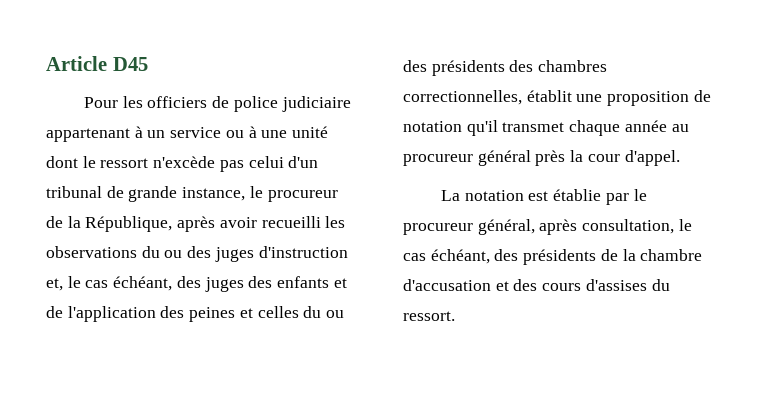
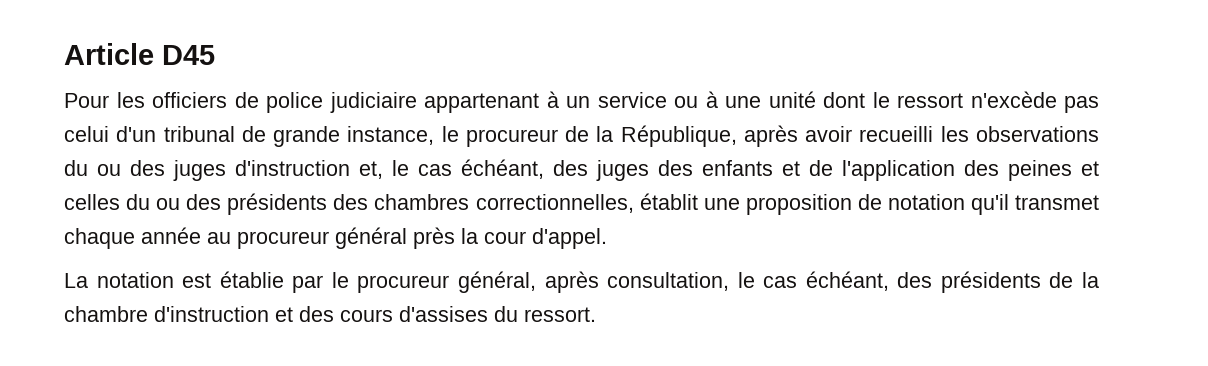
[403,279,491,291] d'accusation -> [154,306,269,322] d'instruction

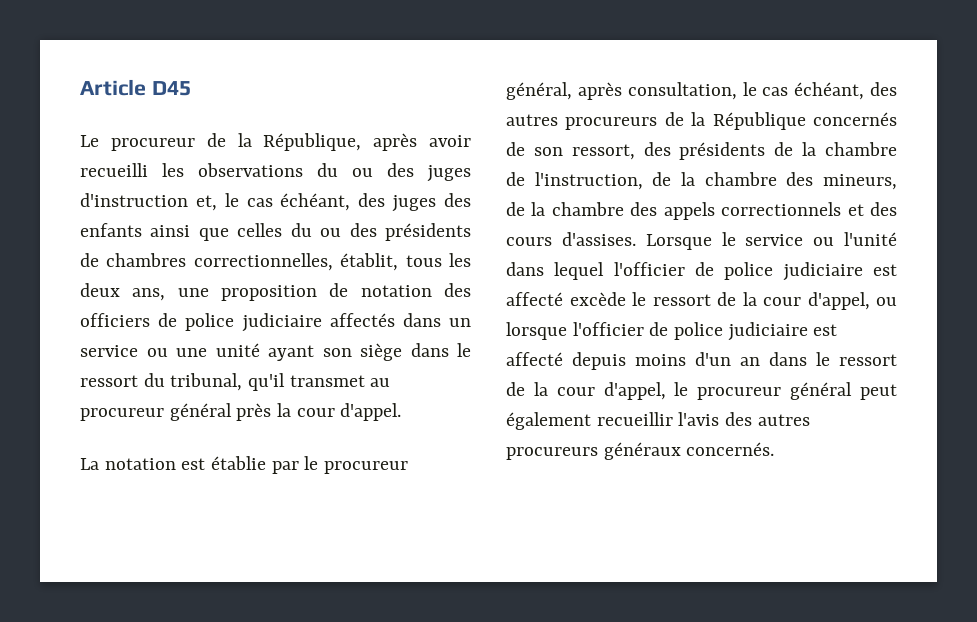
[64,91,1099,113] [64,126,459,147] Pour les officiers de police judiciaire appartenant à un service ou à une unité dont le ressort n'excède pas celui d'un tribunal de grande instance, le -> [80,135,99,147] Le
[782,160,1099,181] et de l'application des peines et -> [150,225,229,241] ainsi que
[333,194,369,210] des -> [80,253,99,267] de
[639,193,1099,215] [64,227,201,249] établit une proposition de notation qu'il transmet chaque année -> [340,253,471,271] [80,283,471,301] [80,313,471,332] [80,343,471,361] [80,373,365,391] établit, tous les deux ans, une proposition de notation des officiers de police judiciaire affectés dans un service ou une unité ayant son siège dans le ressort du tribunal, qu'il transmet
[940,271,1099,293] [64,306,596,322] présidents de la chambre d'instruction et des cours d'assises du ressort. -> [506,112,897,130] [506,142,897,160] [506,172,897,190] [506,202,897,220] [506,232,897,250] [506,262,897,281] [506,292,897,310] [506,322,838,341] [506,352,897,370] [506,382,897,400] [506,412,810,430] [506,442,775,460] autres procureurs de la République concernés de son ressort, des présidents de la chambre de l'instruction, de la chambre des mineurs, de la chambre des appels correctionnels et des cours d'assises. Lorsque le service ou l'unité dans lequel l'officier de police judiciaire est affecté excède le ressort de la cour d'appel, ou lorsque l'officier de police judiciaire est affecté depuis moins d'un an dans le ressort de la cour d'appel, le procureur général peut également recueillir l'avis des autres procureurs généraux concernés.

